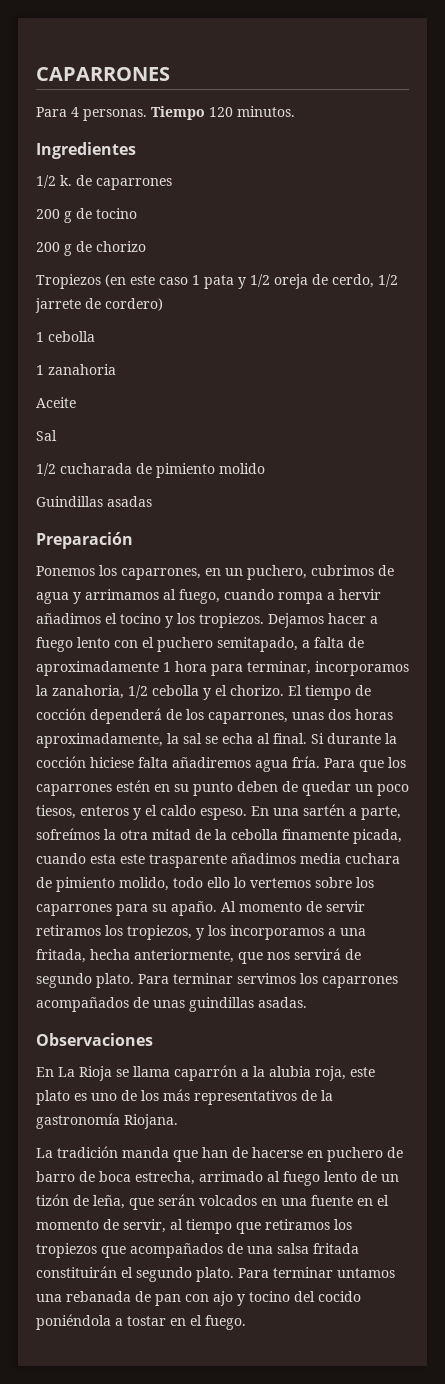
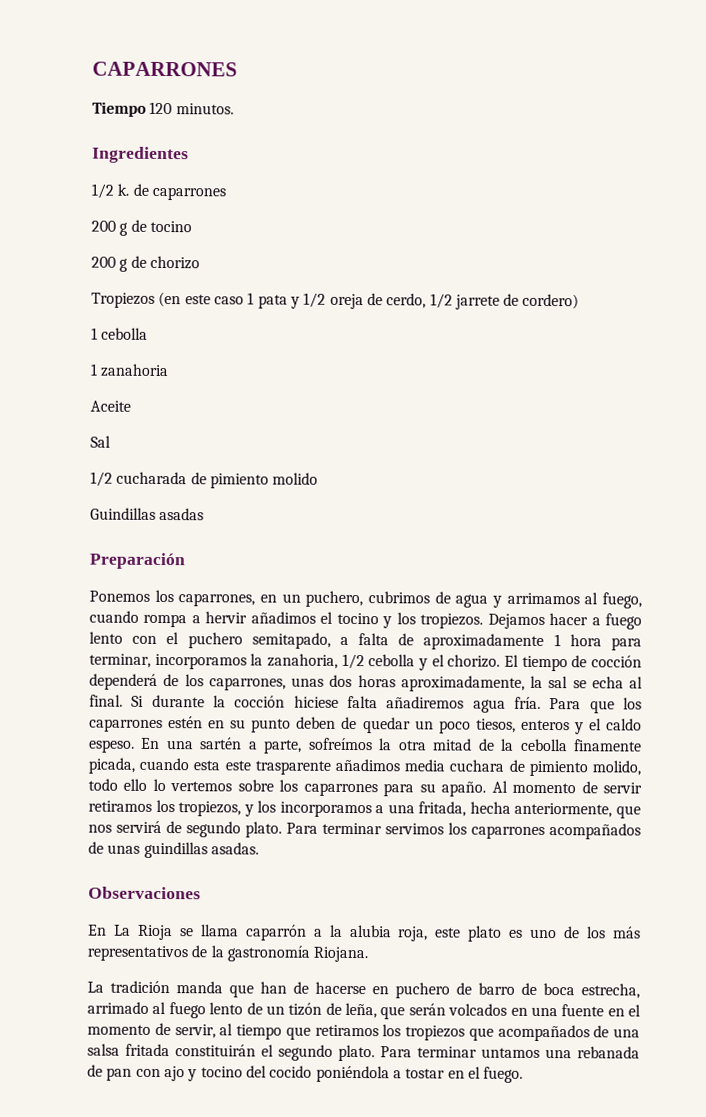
[36,107,147,121] Para 4 personas. -> (237, 69) none

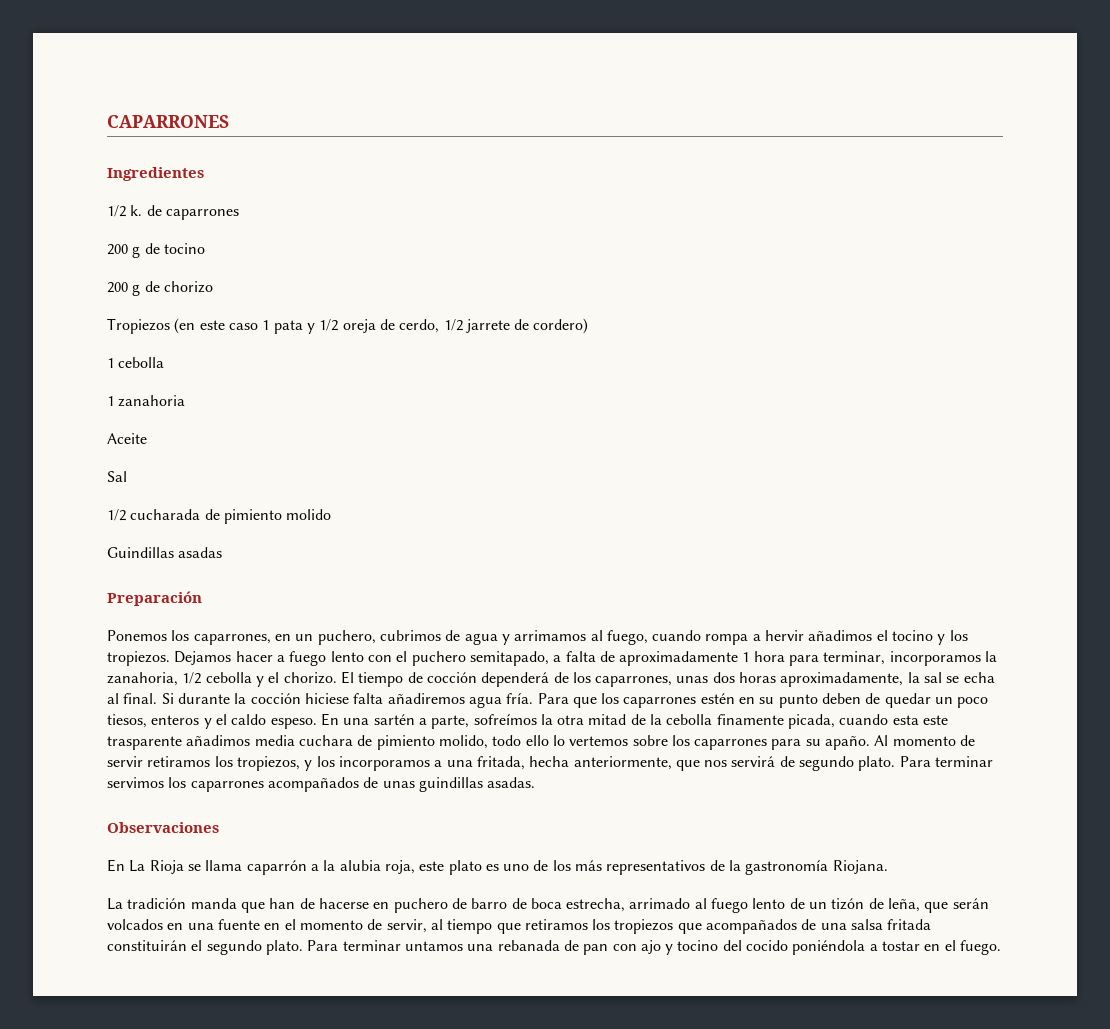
[92,101,234,117] // Tiempo 120 minutos. -> (229, 121) none

